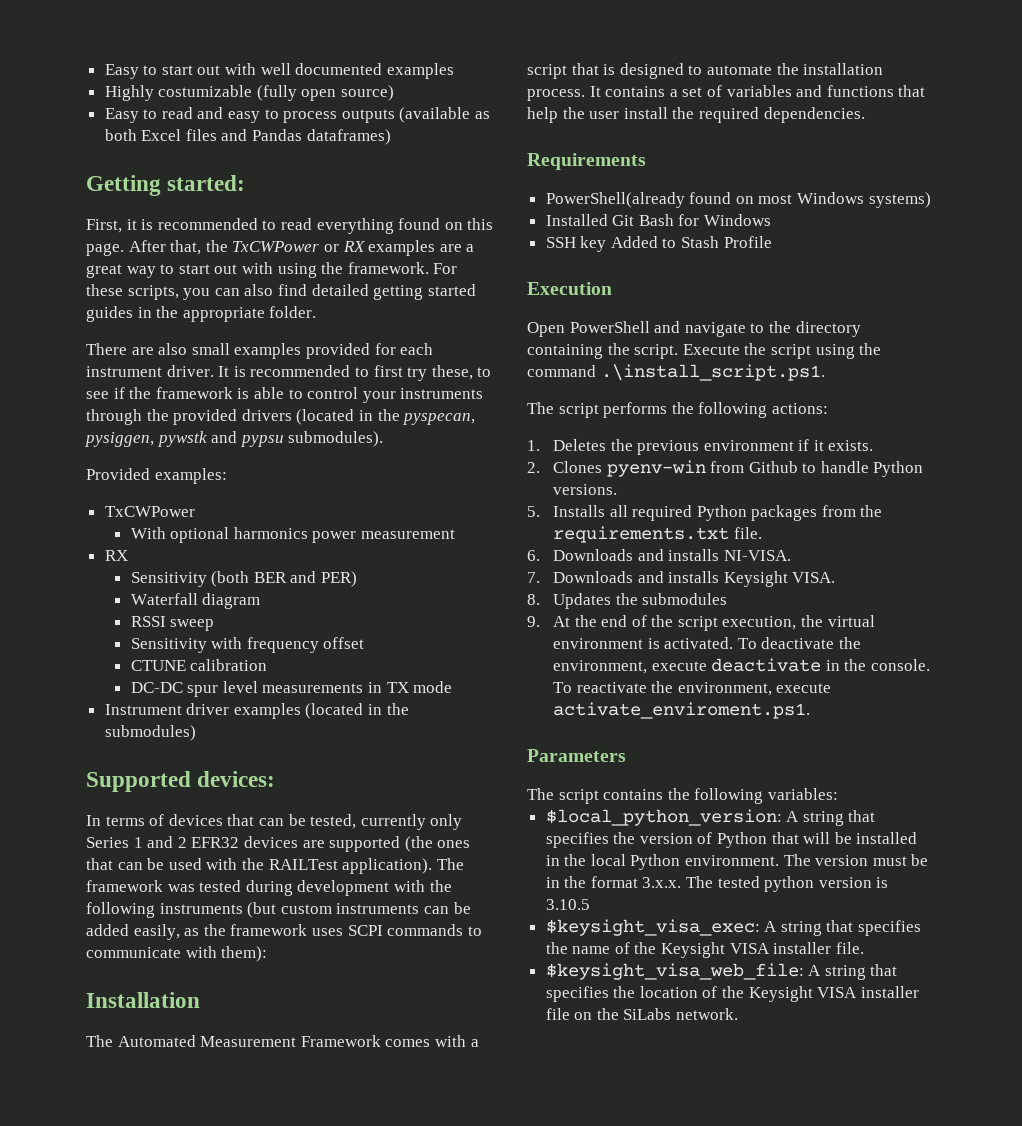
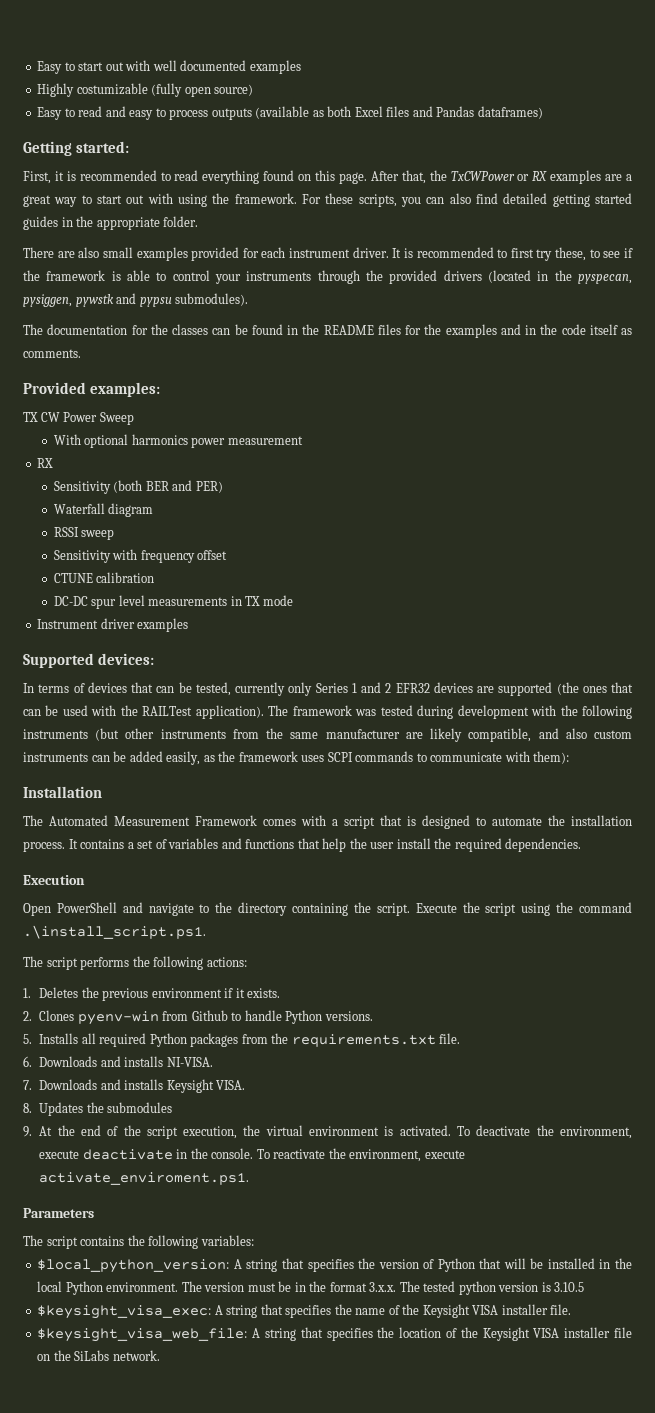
[86,468,227,484] [104,506,195,517] Provided examples: // TxCWPower -> [23,324,632,338] [23,349,81,358] [23,382,160,397] [23,412,134,425] The documentation for the classes can be found in the README files for the examples and in the code itself as comments. // Provided examples: // TX CW Power Sweep
[305,703,409,719] [104,725,196,741] (located in the submodules) -> (189, 625) none
(277, 910) none -> [125,728,587,742] other instruments from the same manufacturer are likely compatible, and also
[527,153,646,170] [545,192,931,208] [545,214,772,226] [545,236,772,252] // Requirements // PowerShell(already found on most Windows systems) // Installed Git Bash for Windows // SSH key Added to Stash Profile -> (582, 845) none

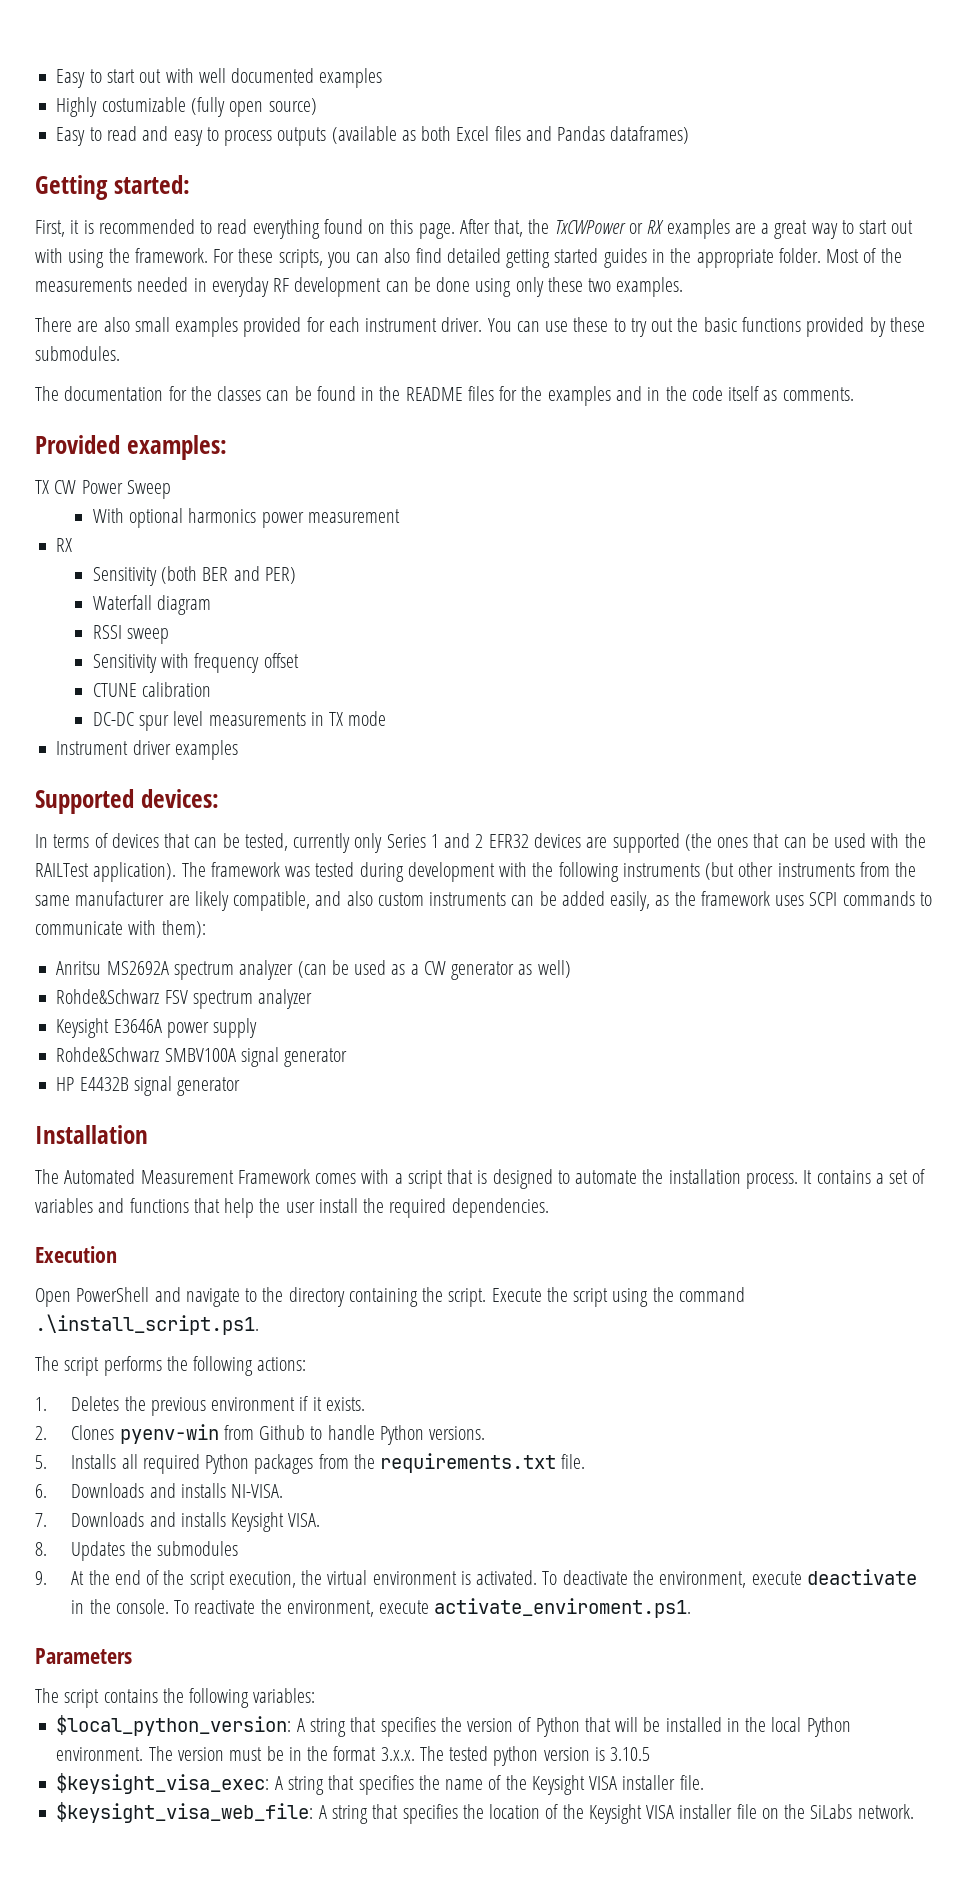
(199, 221) none -> [826,248,902,263] [35,277,684,297] Most of the measurements needed in everyday RF development can be done using only these two examples.
[392,247,634,261] [23,270,632,284] [23,293,249,307] It is recommended to first try these, to see if the framework is able to control your instruments through the provided drivers (located in the pyspecan, pysiggen, pywstk and pypsu submodules). -> [487,317,925,337] [35,346,120,361] You can use these to try out the basic functions provided by these submodules.
(570, 757) none -> [56,960,571,980] [56,989,313,1009] [56,1018,258,1038] [56,1047,348,1067] [56,1076,241,1096] // Anritsu MS2692A spectrum analyzer (can be used as a CW generator as well) // Rohde&Schwarz FSV spectrum analyzer // Keysight E3646A power supply // Rohde&Schwarz SMBV100A signal generator // HP E4432B signal generator

